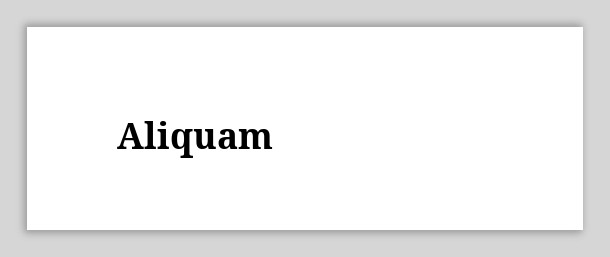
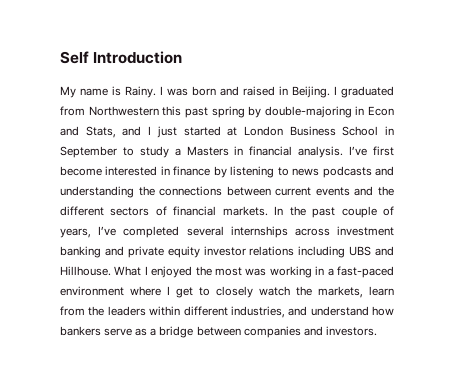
[117,121,273,158] Aliquam -> [60,51,183,64] [60,86,394,98] [60,106,394,118] [60,126,394,138] [60,146,394,158] [60,166,395,178] [60,186,394,198] [60,206,395,218] [60,226,394,238] [60,246,394,258] [60,266,394,278] [60,286,394,298] [60,306,394,318] [60,326,377,338] Self Introduction // My name is Rainy. I was born and raised in Beijing. I graduated from Northwestern this past spring by double-majoring in Econ and Stats, and I just started at London Business School in September to study a Masters in financial analysis. I’ve first become interested in finance by listening to news podcasts and understanding the connections between current events and the different sectors of financial markets. In the past couple of years, I’ve completed several internships across investment banking and private equity investor relations including UBS and Hillhouse. What I enjoyed the most was working in a fast-paced environment where I get to closely watch the markets, learn from the leaders within different industries, and understand how bankers serve as a bridge between companies and investors.

